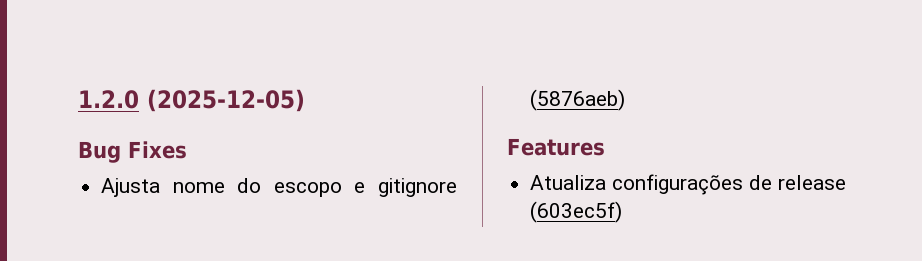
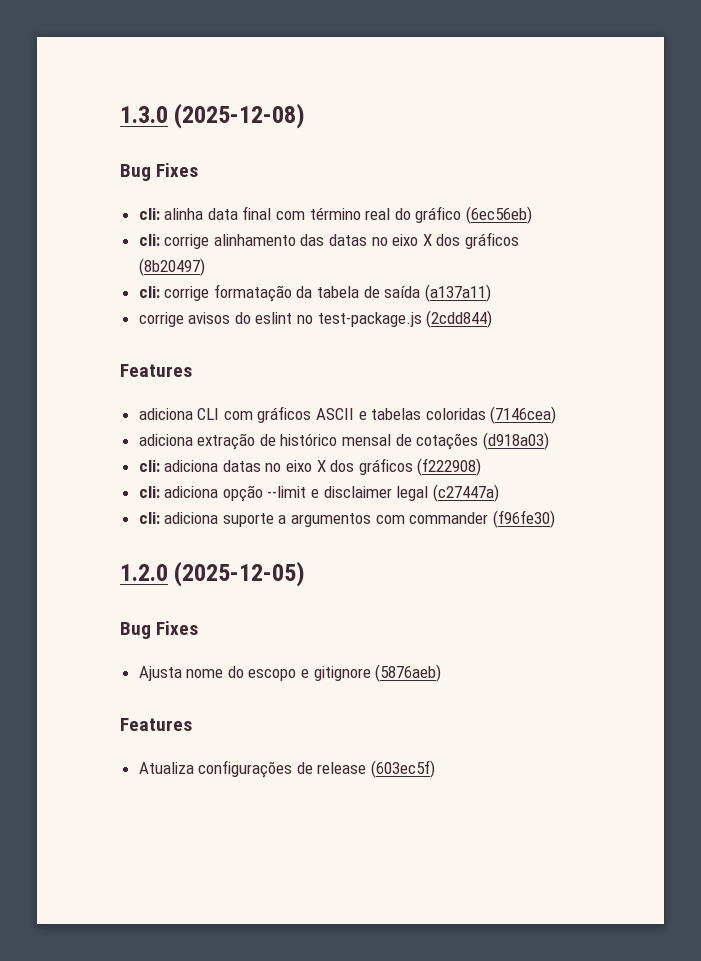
(78, 99) none -> [120,103,306,129] [120,163,199,181] [138,206,533,224] [138,232,520,249] [138,258,205,276] [138,284,491,302] [138,310,493,328] [120,364,192,377] [138,406,557,424] [138,432,549,450] [138,458,482,476] [138,484,499,502] [138,510,555,528] 1.3.0 (2025-12-08) // Bug Fixes // cli: alinha data final com término real do gráfico (6ec56eb) // cli: corrige alinhamento das datas no eixo X dos gráficos (8b20497) // cli: corrige formatação da tabela de saída (a137a11) // corrige avisos do eslint no test-package.js (2cdd844) // Features // adiciona CLI com gráficos ASCII e tabelas coloridas (7146cea) // adiciona extração de histórico mensal de cotações (d918a03) // cli: adiciona datas no eixo X dos gráficos (f222908) // cli: adiciona opção --limit e disclaimer legal (c27447a) // cli: adiciona suporte a argumentos com commander (f96fe30) //

